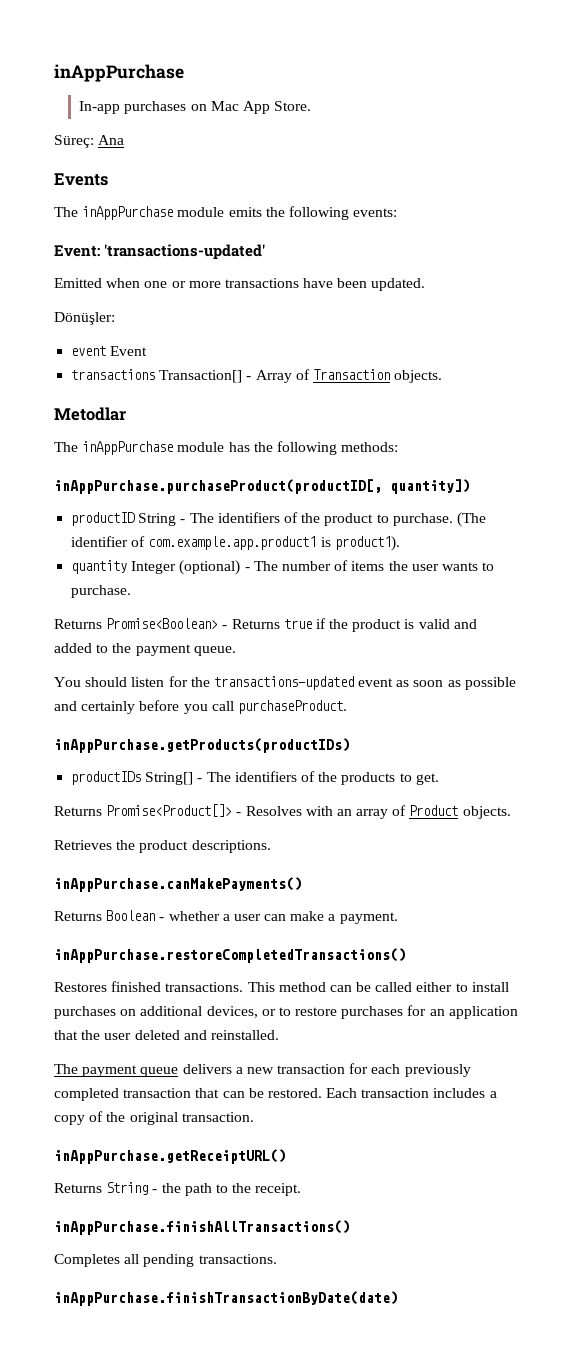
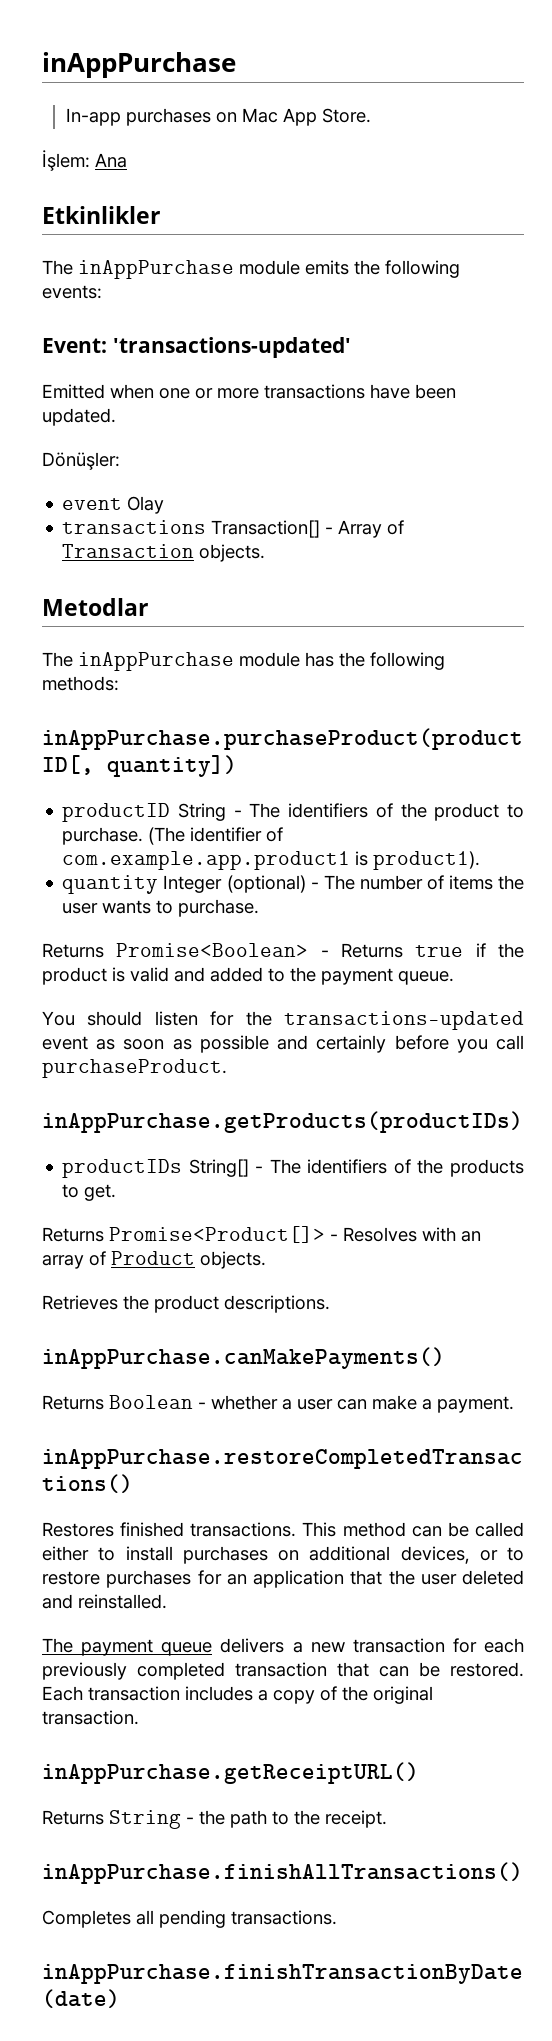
[54,135,94,148] Süreç: -> [42,150,90,171] İşlem:
[54,173,108,186] Events -> [42,206,160,224] Etkinlikler
[110,346,148,356] Event -> [127,496,165,514] Olay

